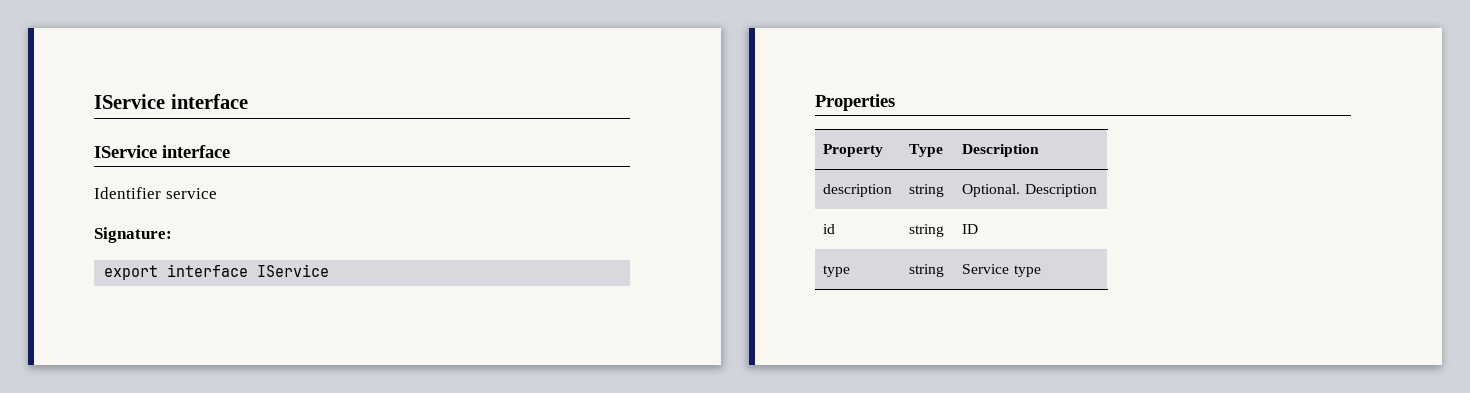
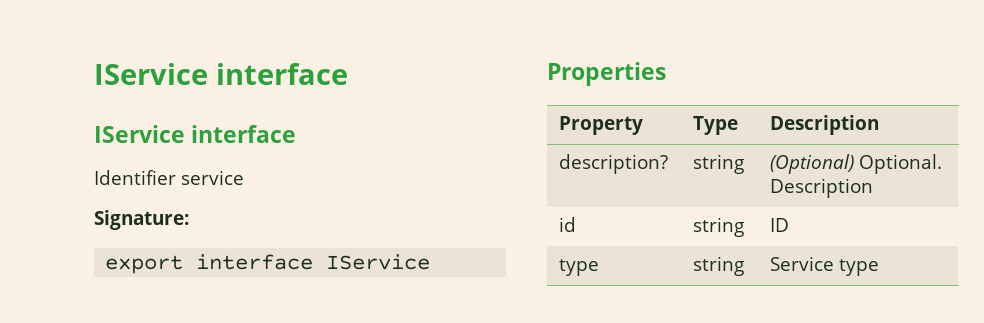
[823,184,893,197] [909,184,945,197] description | string | -> [559,154,669,174] [693,154,745,174] [770,154,855,174] description? | string | (Optional)

